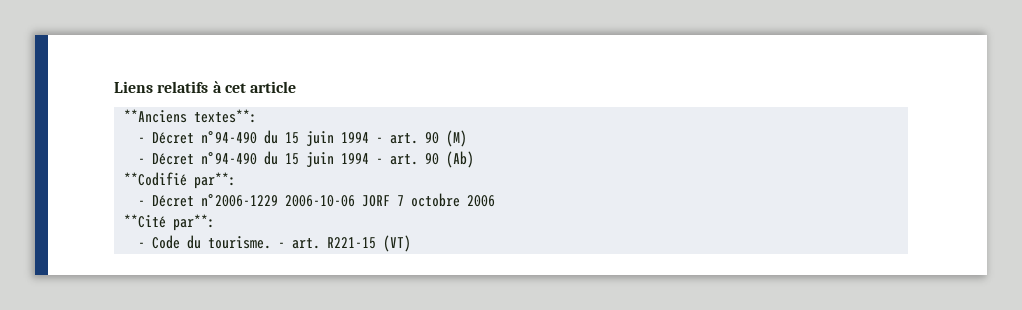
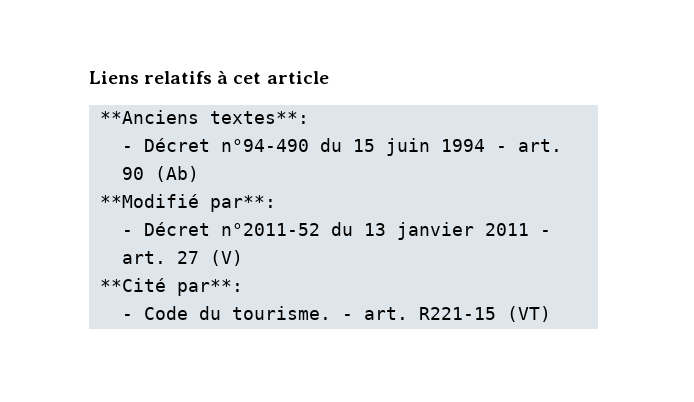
[137,130,467,147] // - Décret n°94-490 du 15 juin 1994 - art. 90 (M) -> (310, 117) none
[123,172,187,186] **Codifié -> [100,194,200,208] **Modifié
[200,193,495,207] n°2006-1229 2006-10-06 JORF 7 octobre 2006 -> [221,222,552,240] [122,250,244,266] n°2011-52 du 13 janvier 2011 - art. 27 (V)

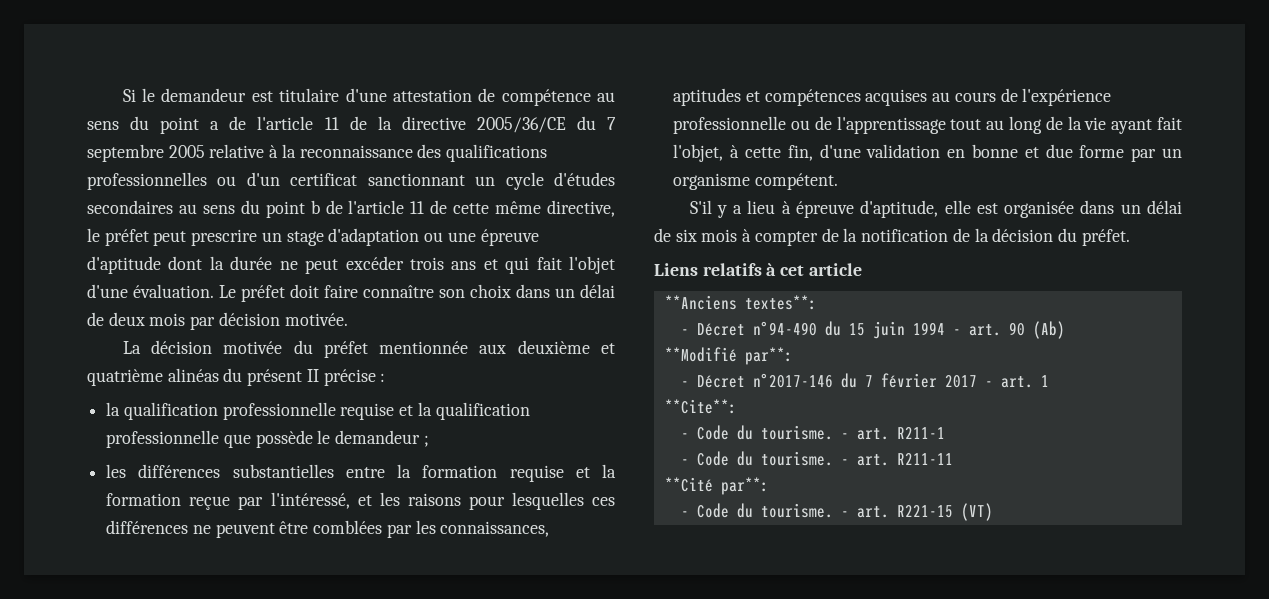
(89, 77) none -> [122,88,615,106] [87,116,616,134] [87,144,548,162] [87,172,616,190] [87,200,615,218] [87,228,539,246] [87,256,615,274] [87,284,615,302] [87,312,348,330] [122,340,616,358] [87,368,386,386] [106,402,530,420] [106,430,429,448] [106,464,616,482] [106,492,615,510] [106,520,550,538] [673,88,1112,106] [673,116,1182,134] [673,144,1182,162] [673,173,838,190] [689,200,1182,218] [654,228,1130,246] Si le demandeur est titulaire d'une attestation de compétence au sens du point a de l'article 11 de la directive 2005/36/CE du 7 septembre 2005 relative à la reconnaissance des qualifications professionnelles ou d'un certificat sanctionnant un cycle d'études secondaires au sens du point b de l'article 11 de cette même directive, le préfet peut prescrire un stage d'adaptation ou une épreuve d'aptitude dont la durée ne peut excéder trois ans et qui fait l'objet d'une évaluation. Le préfet doit faire connaître son choix dans un délai de deux mois par décision motivée. // La décision motivée du préfet mentionnée aux deuxième et quatrième alinéas du présent II précise : // la qualification professionnelle requise et la qualification professionnelle que possède le demandeur ; // les différences substantielles entre la formation requise et la formation reçue par l'intéressé, et les raisons pour lesquelles ces différences ne peuvent être comblées par les connaissances, aptitudes et compétences acquises au cours de l'expérience professionnelle ou de l'apprentissage tout au long de la vie ayant fait l'objet, à cette fin, d'une validation en bonne et due forme par un organisme compétent. // S'il y a lieu à épreuve d'aptitude, elle est organisée dans un délai de six mois à compter de la notification de la décision du préfet. //
[221,222,552,240] [122,250,244,266] n°2011-52 du 13 janvier 2011 - art. 27 (V) -> [752,373,1049,388] [664,399,737,414] [680,425,945,440] [680,451,953,466] n°2017-146 du 7 février 2017 - art. 1 // **Cite**: // - Code du tourisme. - art. R211-1 // - Code du tourisme. - art. R211-11

